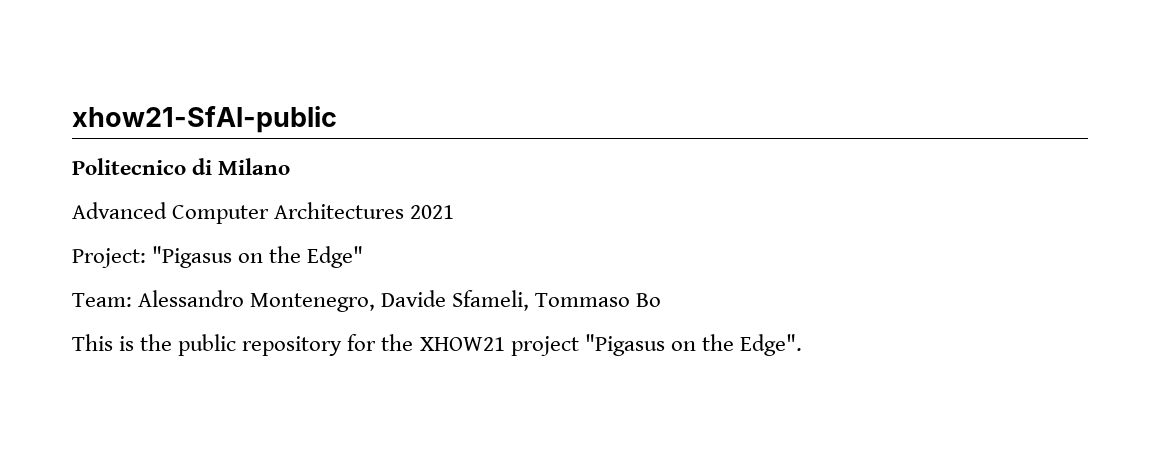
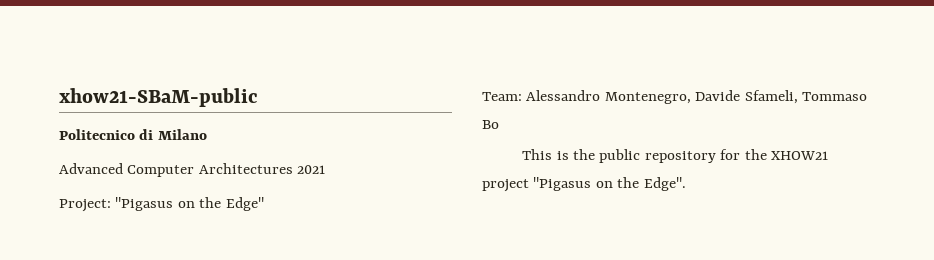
[72,106,337,133] xhow21-SfAl-public -> [59,88,258,107] xhow21-SBaM-public

